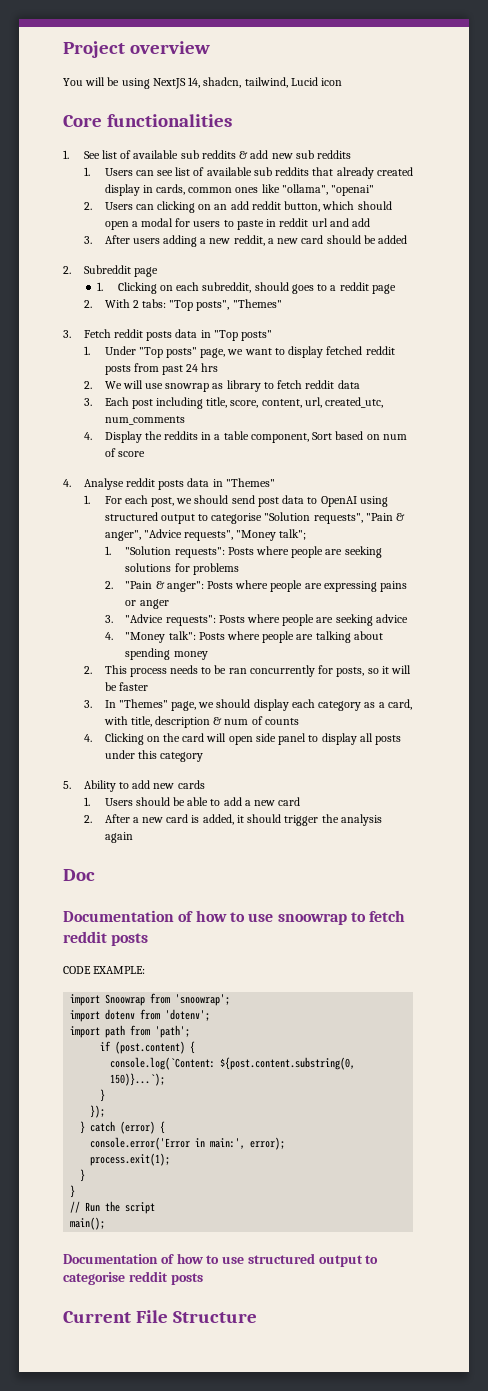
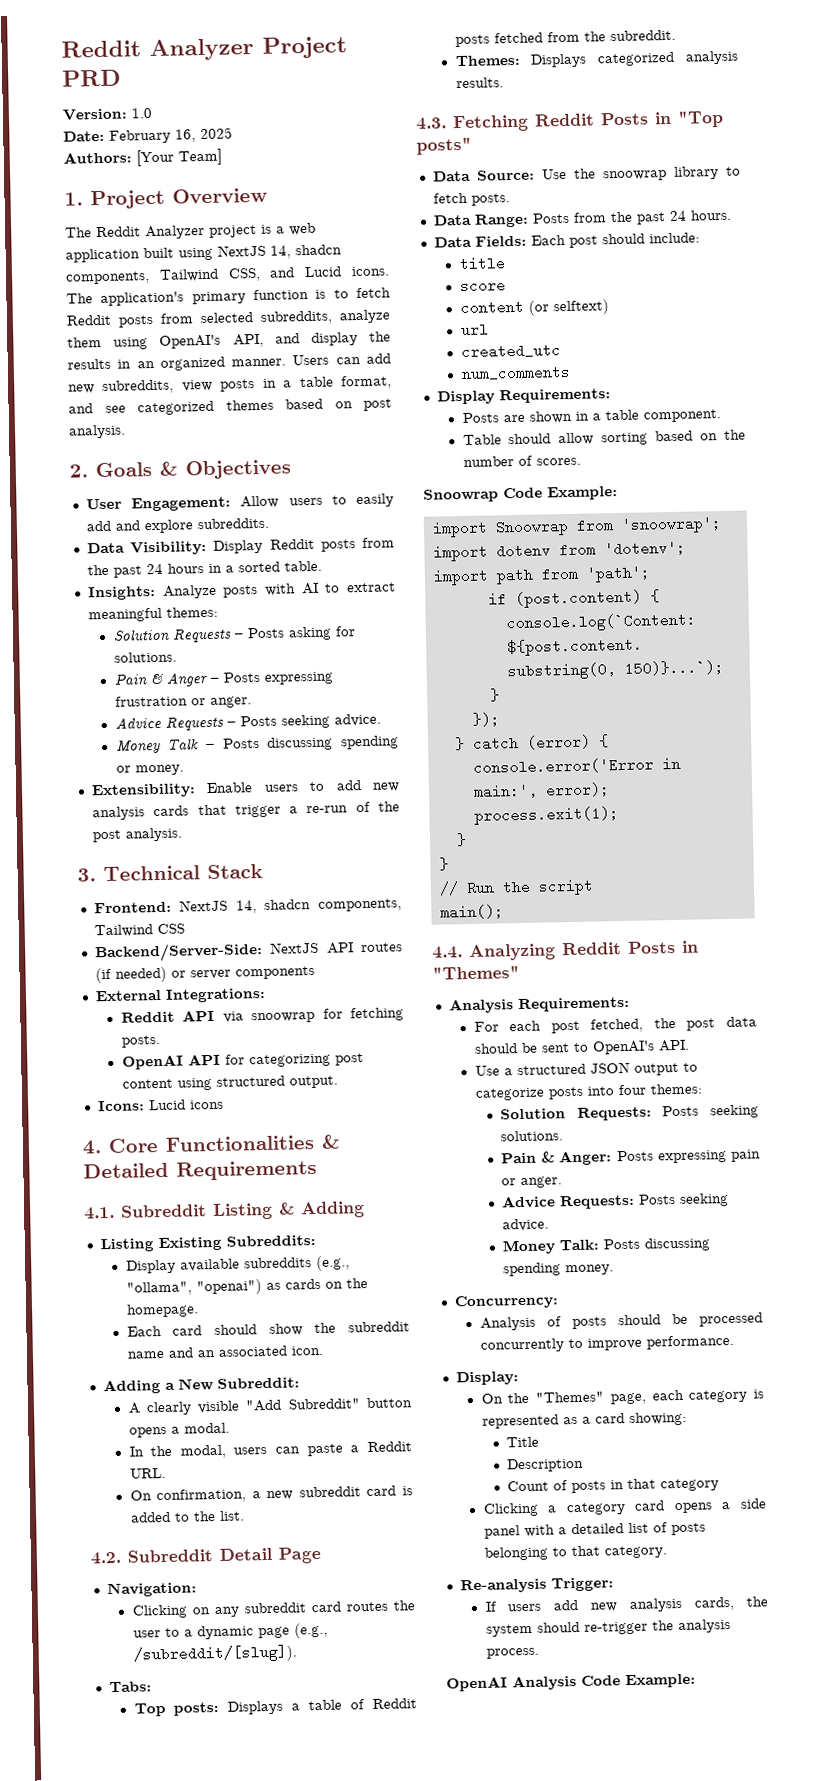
[63,41,210,58] [63,77,343,89] [63,114,232,127] [63,150,352,159] [83,167,413,179] [104,184,375,196] [83,201,392,213] [104,218,371,230] [83,235,408,247] [63,265,159,277] [96,282,314,294] Project overview // You will be using NextJS 14, shadcn, tailwind, Lucid icon // Core functionalities // 1. See list of available sub reddits & add new sub reddits // 1. Users can see list of available sub reddits that already created display in cards, common ones like "ollama", "openai" // 2. Users can clicking on an add reddit button, which should open a modal for users to paste in reddit url and add // 3. After users adding a new reddit, a new card should be added // 2. Subreddit page // 1. Clicking on each subreddit, should goes -> [61,36,347,61] [62,69,121,87] [62,107,152,121] [63,127,233,144] [63,148,222,167] [64,187,268,210] [65,222,316,240] [65,244,342,263] [65,266,391,285] [66,287,391,306] [66,309,390,328] [67,331,391,350] [67,353,391,371] [68,375,392,394] [68,398,392,416] [68,424,126,439] [69,459,291,480] [85,493,394,512] [85,517,269,534] [86,537,395,556] [86,560,322,578] [87,582,397,601] [87,606,218,623] [112,626,356,643] [113,651,177,663] [113,671,333,687] [114,695,252,708] [114,713,381,731] [115,735,399,754] [115,764,184,776] [90,780,401,799] [91,801,400,821] [91,827,182,843] [77,863,263,882] [93,898,402,914] [93,923,185,938] [94,941,403,963] [94,965,315,984] [94,987,266,1003] [120,1007,404,1024] [120,1034,160,1048] [121,1053,364,1070] [121,1075,338,1091] [97,1099,224,1112] [82,1134,340,1155] [83,1159,317,1181] [84,1201,365,1220] [99,1235,316,1253] [125,1255,350,1274] [125,1278,368,1296] [125,1303,199,1318] [126,1321,410,1337] [126,1345,323,1359] [102,1377,300,1395] [127,1397,413,1416] [128,1422,230,1438] [128,1441,413,1459] [129,1467,166,1479] [129,1485,414,1504] [129,1510,245,1523] [90,1546,322,1565] [106,1581,197,1598] [131,1600,416,1619] [132,1630,161,1638] Reddit Analyzer Project PRD // Version: 1.0 // Date: February 16, 2025 // Authors: [Your Team] // 1. Project Overview // The Reddit Analyzer project is a web application built using NextJS 14, shadcn components, Tailwind CSS, and Lucid icons. The application's primary function is to fetch Reddit posts from selected subreddits, analyze them using OpenAI's API, and display the results in an organized manner. Users can add new subreddits, view posts in a table format, and see categorized themes based on post analysis. // 2. Goals & Objectives // User Engagement: Allow users to easily add and explore subreddits. // Data Visibility: Display Reddit posts from the past 24 hours in a sorted table. // Insights: Analyze posts with AI to extract meaningful themes: // Solution Requests – Posts asking for solutions. // Pain & Anger – Posts expressing frustration or anger. // Advice Requests – Posts seeking advice. // Money Talk – Posts discussing spending or money. // Extensibility: Enable users to add new analysis cards that trigger a re-run of the post analysis. // 3. Technical Stack // Frontend: NextJS 14, shadcn components, Tailwind CSS // Backend/Server-Side: NextJS API routes (if needed) or server components // External Integrations: // Reddit API via snoowrap for fetching posts. // OpenAI API for categorizing post content using structured output. // Icons: Lucid icons // 4. Core Functionalities & Detailed Requirements // 4.1. Subreddit Listing & Adding // Listing Existing Subreddits: // Display available subreddits (e.g., "ollama", "openai") as cards on the homepage. // Each card should show the subreddit name and an associated icon. // Adding a New Subreddit: // A clearly visible "Add Subreddit" button opens a modal. // In the modal, users can paste a Reddit URL. // On confirmation, a new subreddit card is added to the list. // 4.2. Subreddit Detail Page // Navigation: // Clicking on any subreddit card routes the user
[339,282,396,294] [83,299,282,311] [63,329,273,341] [83,346,395,358] [104,363,219,375] [83,380,360,392] [83,397,384,409] [104,416,185,425] [83,431,407,443] [104,448,145,457] [63,478,275,490] [83,495,388,507] [104,512,406,524] [104,529,307,541] [104,546,382,558] [125,563,239,575] [104,580,408,592] [125,599,169,609] [104,614,408,626] [104,631,383,643] [125,648,208,660] [83,665,412,677] [104,682,148,691] [83,699,412,711] [103,716,299,728] [83,733,402,745] [104,750,204,762] [63,780,205,792] [83,797,301,806] [83,814,382,826] [104,832,133,843] [63,869,95,881] [63,910,406,925] [63,931,149,946] [63,966,146,974] reddit page // 2. With 2 tabs: "Top posts", "Themes" // 3. Fetch reddit posts data in "Top posts" // 1. Under "Top posts" page, we want to display fetched reddit posts from past 24 hrs // 2. We will use snowrap as library to fetch reddit data // 3. Each post including title, score, content, url, created_utc, num_comments // 4. Display the reddits in a table component, Sort based on num of score // 4. Analyse reddit posts data in "Themes" // 1. For each post, we should send post data to OpenAI using structured output to categorise "Solution requests", "Pain & anger", "Advice requests", "Money talk"; // 1. "Solution requests": Posts where people are seeking solutions for problems // 2. "Pain & anger": Posts where people are expressing pains or anger // 3. "Advice requests": Posts where people are seeking advice // 4. "Money talk": Posts where people are talking about spending money // 2. This process needs to be ran concurrently for posts, so it will be faster // 3. In "Themes" page, we should display each category as a card, with title, description & num of counts // 4. Clicking on the card will open side panel to display all posts under this category // 5. Ability to add new cards // 1. Users should be able to add a new card // 2. After a new card is added, it should trigger the analysis again // Doc // Documentation of how to use snoowrap to fetch reddit posts // CODE EXAMPLE: -> [196,1622,328,1640] [132,1644,297,1664] [108,1681,152,1693] [133,1698,417,1717] [454,29,676,48] [454,50,739,68] [455,77,504,89] [416,109,724,133] [416,136,472,155] [432,166,741,182] [432,192,510,206] [432,209,732,228] [433,232,700,248] [458,256,505,272] [459,278,506,294] [459,299,609,316] [460,324,489,336] [460,343,561,360] [460,364,571,382] [436,388,611,405] [461,409,721,424] [462,429,746,446] [462,455,581,468] [423,486,618,503] dynamic page (e.g., /subreddit/[slug]). // Tabs: // Top posts: Displays a table of Reddit posts fetched from the subreddit. // Themes: Displays categorized analysis results. // 4.3. Fetching Reddit Posts in "Top posts" // Data Source: Use the snoowrap library to fetch posts. // Data Range: Posts from the past 24 hours. // Data Fields: Each post should include: // title // score // content (or selftext) // url // created_utc // num_comments // Display Requirements: // Posts are shown in a table component. // Table should allow sorting based on the number of scores. // Snoowrap Code Example:
[63,1253,379,1267] [63,1271,203,1285] [63,1310,257,1323] Documentation of how to use structured output to categorise reddit posts // Current File Structure -> [432,940,699,961] [432,965,520,980] [448,996,630,1014] [473,1016,757,1034] [473,1039,690,1055] [474,1061,698,1076] [474,1083,702,1101] [500,1104,759,1121] [500,1130,564,1142] [501,1149,761,1166] [501,1176,563,1189] [501,1192,730,1210] [502,1218,550,1232] [502,1237,712,1255] [503,1262,615,1277] [453,1294,559,1310] [479,1312,763,1331] [479,1334,734,1353] [455,1371,519,1386] [480,1389,764,1405] [481,1411,687,1429] [506,1436,540,1448] [507,1457,585,1473] [507,1478,720,1494] [482,1498,767,1517] [483,1522,706,1539] [483,1545,667,1561] [459,1577,614,1594] [484,1596,768,1612] [485,1619,731,1637] [485,1647,539,1659] [446,1673,696,1692] 4.4. Analyzing Reddit Posts in "Themes" // Analysis Requirements: // For each post fetched, the post data should be sent to OpenAI's API. // Use a structured JSON output to categorize posts into four themes: // Solution Requests: Posts seeking solutions. // Pain & Anger: Posts expressing pain or anger. // Advice Requests: Posts seeking advice. // Money Talk: Posts discussing spending money. // Concurrency: // Analysis of posts should be processed concurrently to improve performance. // Display: // On the "Themes" page, each category is represented as a card showing: // Title // Description // Count of posts in that category // Clicking a category card opens a side panel with a detailed list of posts belonging to that category. // Re-analysis Trigger: // If users add new analysis cards, the system should re-trigger the analysis process. // OpenAI Analysis Code Example:

